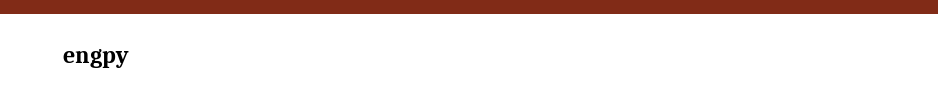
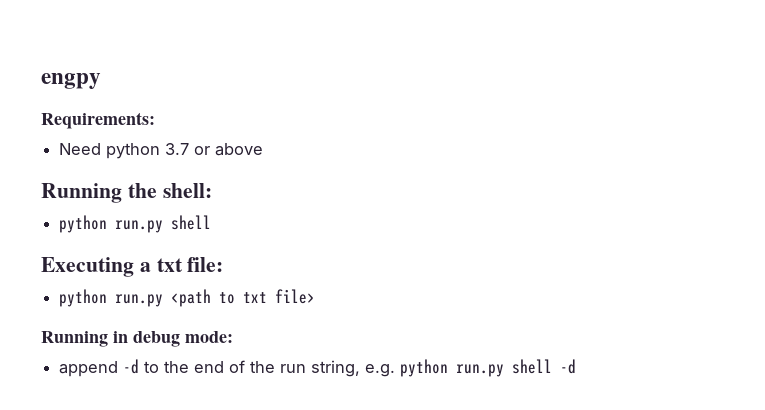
(129, 58) none -> [41,112,155,129] [59,143,264,159] [41,183,212,203] [59,215,212,233] [41,257,224,277] [59,289,316,307] [41,331,233,347] [59,359,577,377] // Requirements: // Need python 3.7 or above // Running the shell: // python run.py shell // Executing a txt file: // python run.py <path to txt file> // Running in debug mode: // append -d to the end of the run string, e.g. python run.py shell -d

